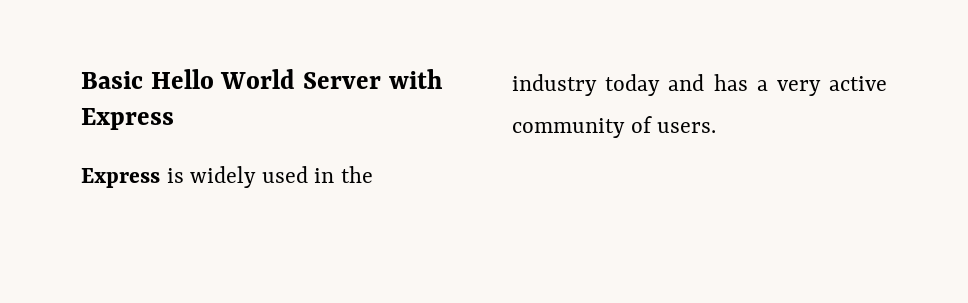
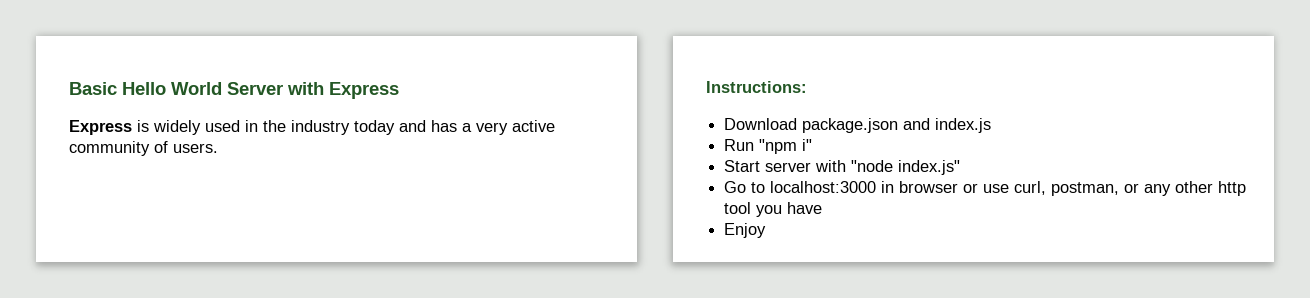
(717, 127) none -> [706,81,807,93] [724,118,992,133] [724,139,813,154] [724,160,961,175] [724,181,1247,196] [724,202,823,217] [724,223,767,238] // Instructions: // Download package.json and index.js // Run "npm i" // Start server with "node index.js" // Go to localhost:3000 in browser or use curl, postman, or any other http tool you have // Enjoy

